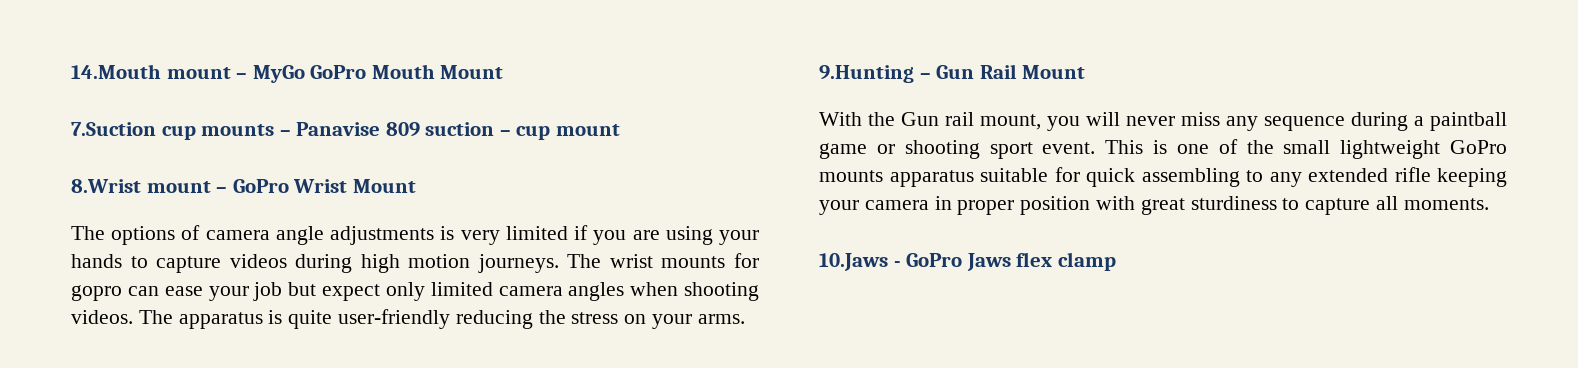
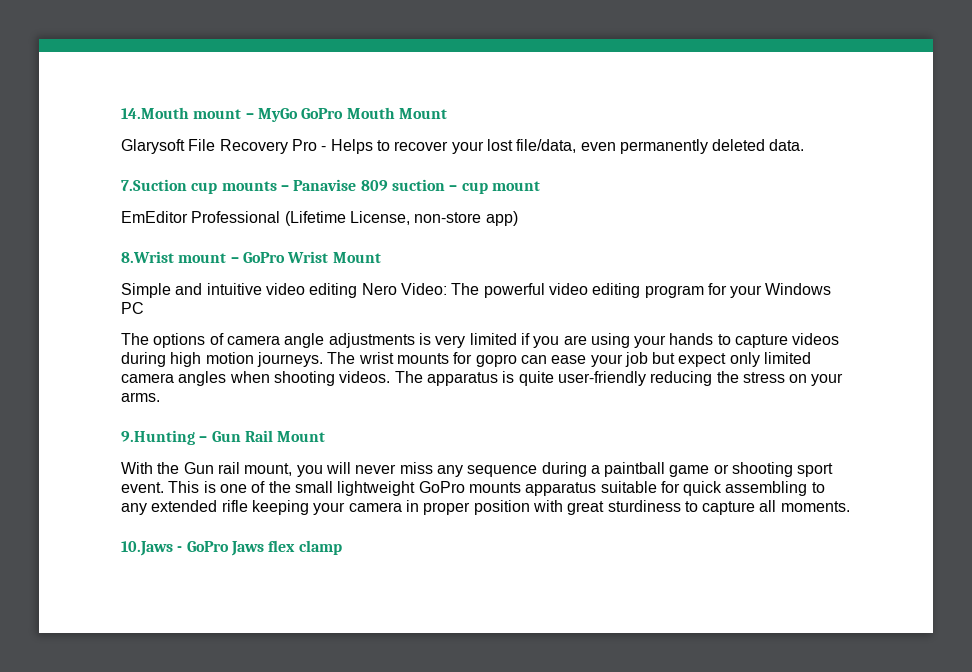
(504, 72) none -> [121,139,805,154] // Glarysoft File Recovery Pro - Helps to recover your lost file/data, even permanently deleted data.
(620, 130) none -> [121,211,518,226] // EmEditor Professional (Lifetime License, non-store app)
(416, 186) none -> [121,283,832,298] [121,302,144,314] // Simple and intuitive video editing Nero Video: The powerful video editing program for your Windows PC

